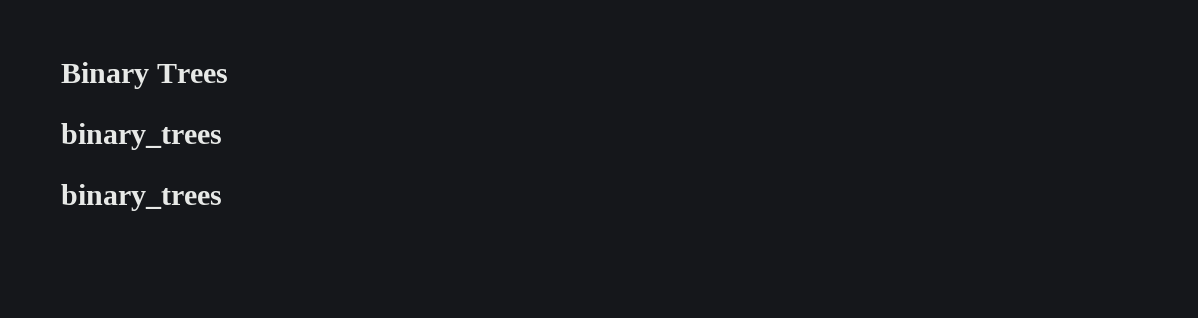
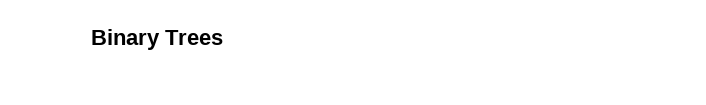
[61,123,222,150] [61,184,222,211] // binary_trees // binary_trees -> (223, 37) none

